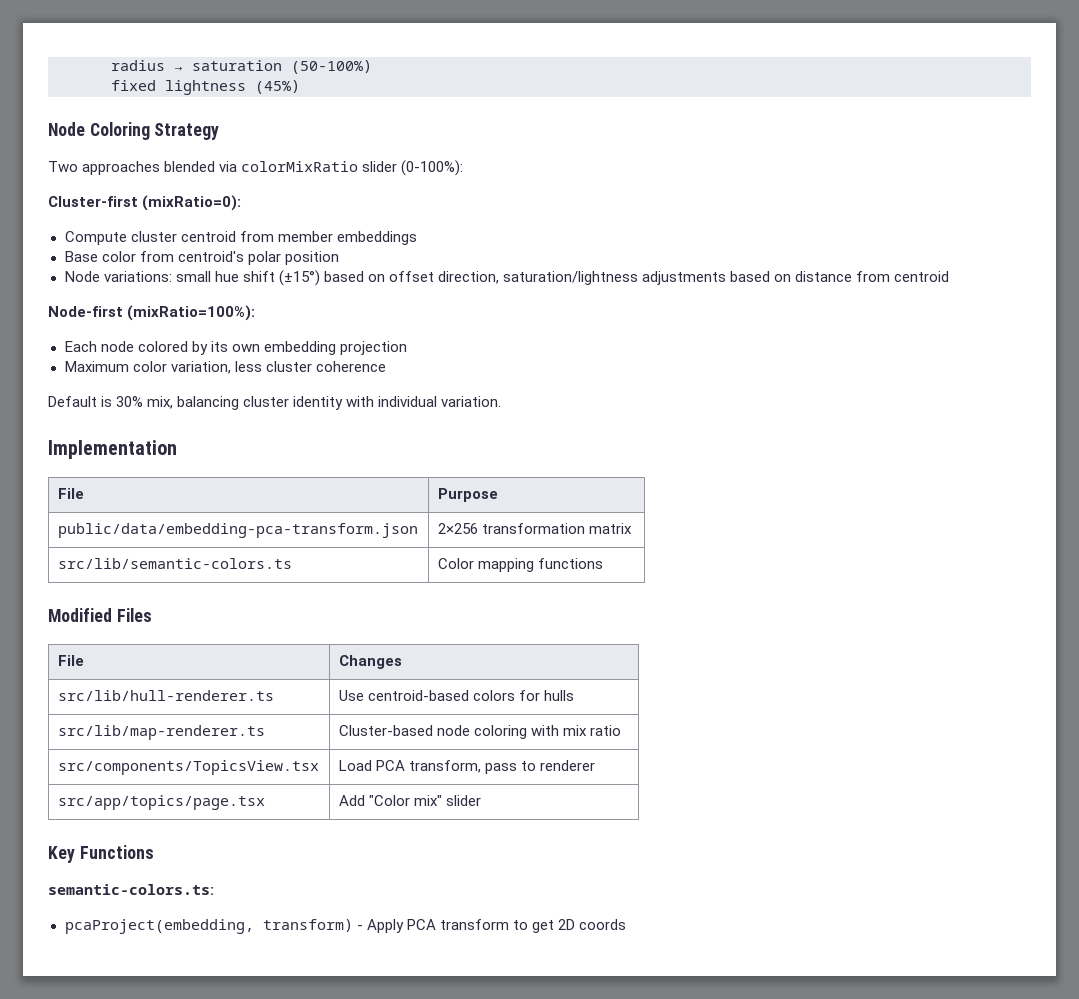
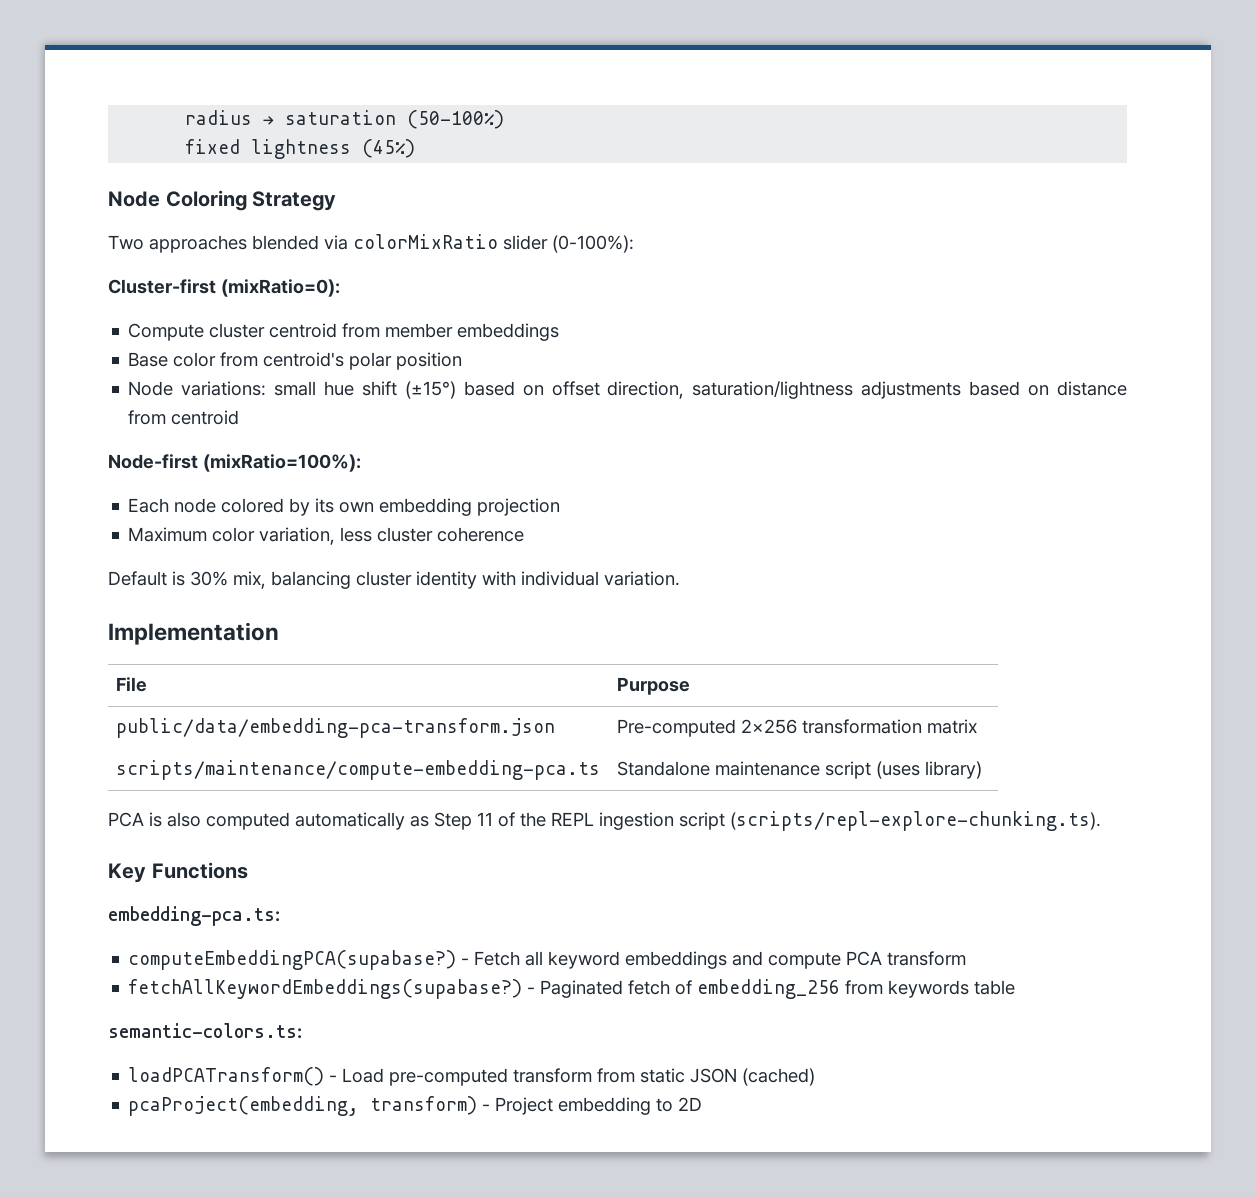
(418, 530) none -> [617,719,737,737] Pre-computed
[57,558,292,569] [437,558,603,572] [48,608,152,622] [57,655,84,666] [338,655,402,669] [57,690,274,701] [338,690,574,701] [57,725,265,740] [338,725,621,739] [57,760,319,775] [338,760,595,774] [57,795,265,810] [338,795,481,806] [48,845,154,863] [48,884,214,895] [64,919,626,934] src/lib/semantic-colors.ts | Color mapping functions // Modified Files // File | Changes // src/lib/hull-renderer.ts | Use centroid-based colors for hulls // src/lib/map-renderer.ts | Cluster-based node coloring with mix ratio // src/components/TopicsView.tsx | Load PCA transform, pass to renderer // src/app/topics/page.tsx | Add "Color mix" slider // Key Functions // semantic-colors.ts: // pcaProject(embedding, transform) - Apply PCA transform to get 2D coords -> [116,760,601,780] [617,761,983,779] [108,811,1101,831] [108,862,248,883] [108,906,280,926] [128,950,967,970] [128,979,1016,999] [108,1023,302,1039] [128,1067,816,1086] [128,1096,703,1116] scripts/maintenance/compute-embedding-pca.ts | Standalone maintenance script (uses library) // PCA is also computed automatically as Step 11 of the REPL ingestion script (scripts/repl-explore-chunking.ts). // Key Functions // embedding-pca.ts: // computeEmbeddingPCA(supabase?) - Fetch all keyword embeddings and compute PCA transform // fetchAllKeywordEmbeddings(supabase?) - Paginated fetch of embedding_256 from keywords table // semantic-colors.ts: // loadPCATransform() - Load pre-computed transform from static JSON (cached) // pcaProject(embedding, transform) - Project embedding to 2D

